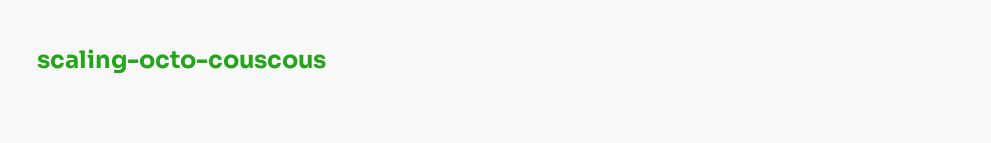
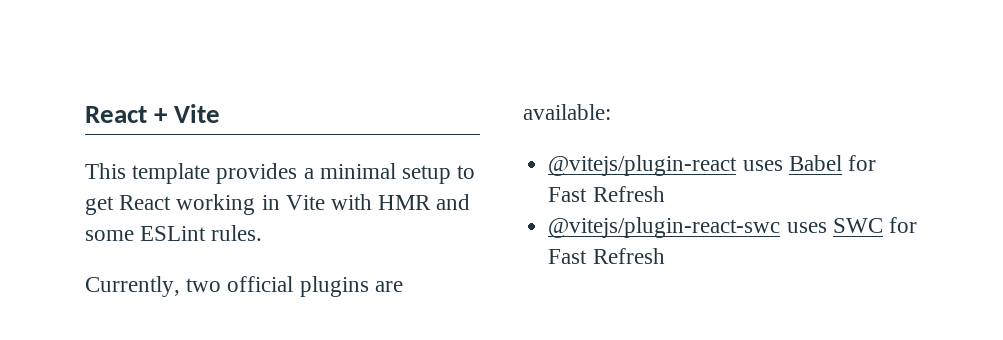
[37,49,326,74] scaling-octo-couscous -> [85,104,221,123] [85,163,476,184] [85,194,471,215] [85,225,263,241] [85,276,403,297] [523,104,611,120] [548,155,876,176] [548,186,665,202] [548,217,917,238] [548,248,665,264] React + Vite // This template provides a minimal setup to get React working in Vite with HMR and some ESLint rules. // Currently, two official plugins are available: // @vitejs/plugin-react uses Babel for Fast Refresh // @vitejs/plugin-react-swc uses SWC for Fast Refresh

